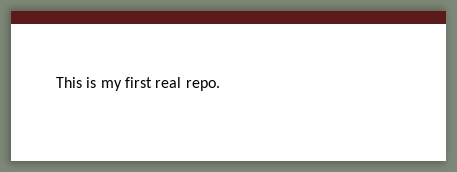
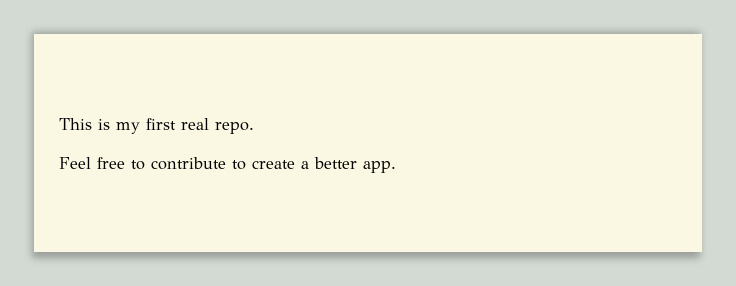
(220, 85) none -> [59,157,396,173] // Feel free to contribute to create a better app.

